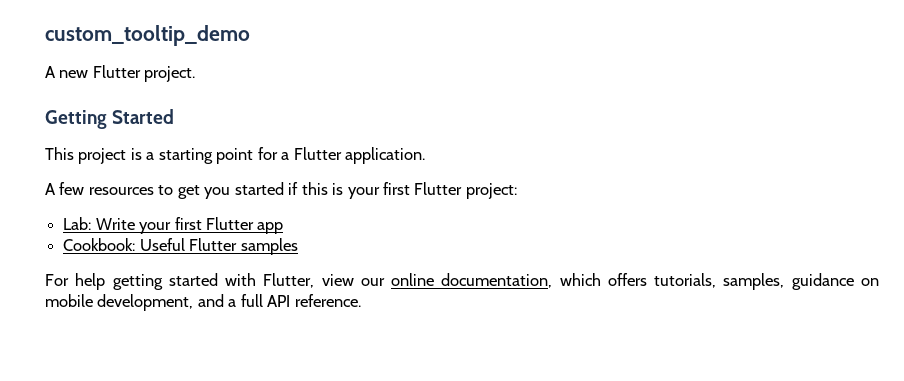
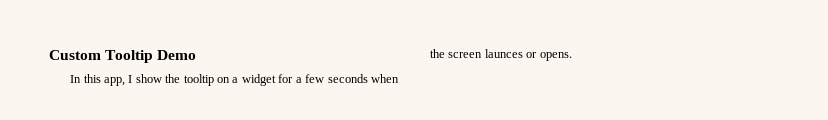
[45,25,250,46] [45,65,196,82] [45,109,175,129] [45,147,426,164] [45,182,517,199] [63,217,284,234] [63,238,298,255] [45,273,879,290] [45,294,361,311] custom_tooltip_demo // A new Flutter project. // Getting Started // This project is a starting point for a Flutter application. // A few resources to get you started if this is your first Flutter project: // Lab: Write your first Flutter app // Cookbook: Useful Flutter samples // For help getting started with Flutter, view our online documentation, which offers tutorials, samples, guidance on mobile development, and a full API reference. -> [49,50,197,63] [70,74,400,86] [430,49,572,61] Custom Tooltip Demo // In this app, I show the tooltip on a widget for a few seconds when the screen launces or opens.

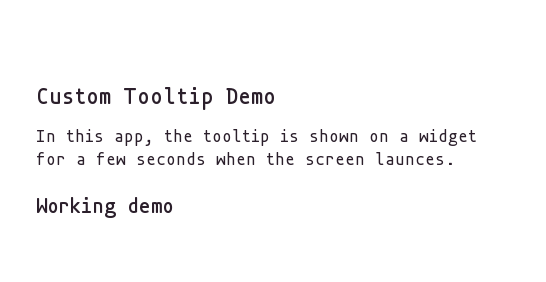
[128,74,214,86] I show the tooltip -> [164,129,359,146] the tooltip is shown
[484,49,572,61] launces or opens. -> [375,152,455,165] [36,197,174,218] launces. // Working demo

